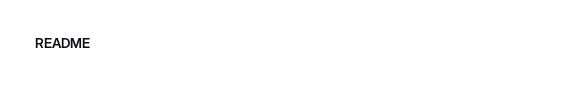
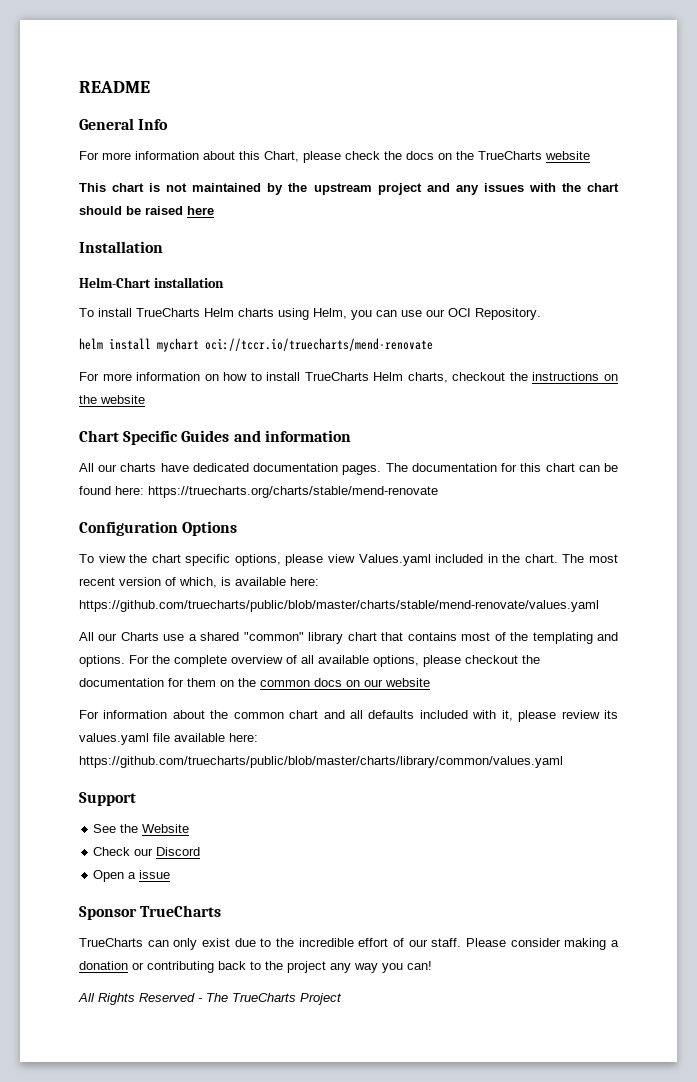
(90, 43) none -> [79,118,169,130] [79,151,590,163] [79,183,619,195] [79,206,214,215] [79,241,163,253] [79,277,224,288] [79,308,541,320] [79,338,433,352] [79,372,619,383] [79,395,145,404] [79,430,351,445] [79,463,618,475] [79,486,438,498] [79,521,238,536] [79,554,618,566] [79,577,319,588] [79,600,599,612] [79,632,618,644] [79,655,540,667] [79,678,430,687] [79,710,619,722] [79,733,258,745] [79,756,563,768] [79,792,136,806] [93,824,190,833] [93,847,201,856] [93,870,171,882] [79,905,222,920] [79,938,620,950] [79,961,432,973] [78,993,342,1005] // General Info // For more information about this Chart, please check the docs on the TrueCharts website // This chart is not maintained by the upstream project and any issues with the chart should be raised here // Installation // Helm-Chart installation // To install TrueCharts Helm charts using Helm, you can use our OCI Repository. // helm install mychart oci://tccr.io/truecharts/mend-renovate // For more information on how to install TrueCharts Helm charts, checkout the instructions on the website // Chart Specific Guides and information // All our charts have dedicated documentation pages. The documentation for this chart can be found here: https://truecharts.org/charts/stable/mend-renovate // Configuration Options // To view the chart specific options, please view Values.yaml included in the chart. The most recent version of which, is available here: https://github.com/truecharts/public/blob/master/charts/stable/mend-renovate/values.yaml // All our Charts use a shared "common" library chart that contains most of the templating and options. For the complete overview of all available options, please checkout the documentation for them on the common docs on our website // For information about the common chart and all defaults included with it, please review its values.yaml file available here: https://github.com/truecharts/public/blob/master/charts/library/common/values.yaml // Support // See the Website // Check our Discord // Open a issue // Sponsor TrueCharts // TrueCharts can only exist due to the incredible effort of our staff. Please consider making a donation or contributing back to the project any way you can! // All Rights Reserved - The TrueCharts Project

